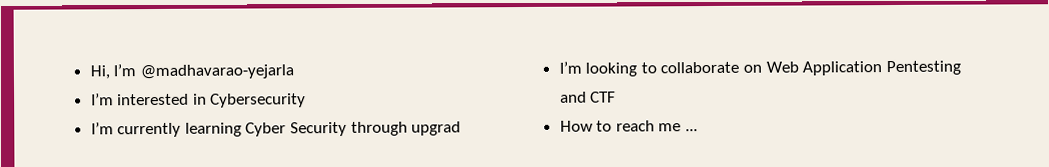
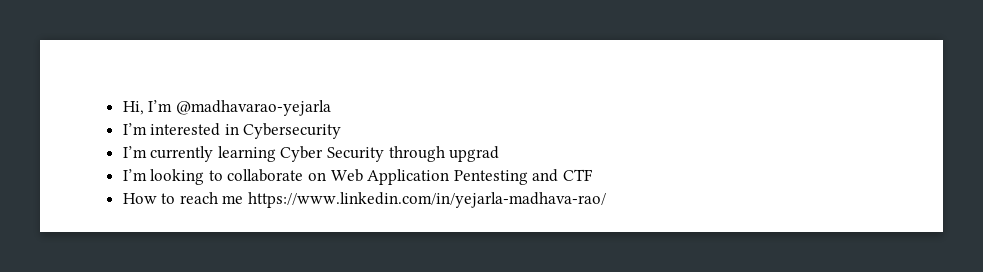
[685,129,699,132] ... -> [248,192,607,208] https://www.linkedin.com/in/yejarla-madhava-rao/

